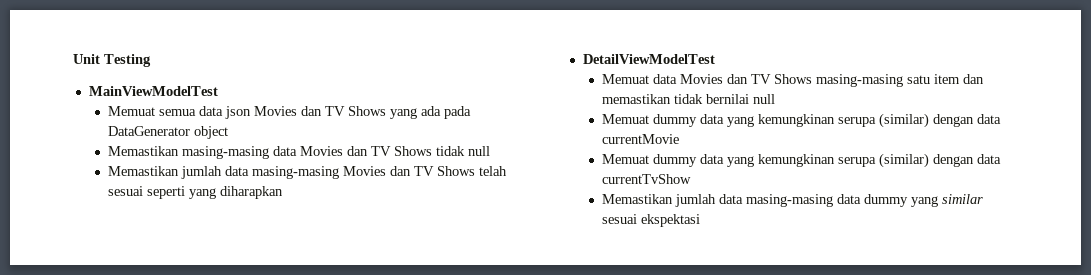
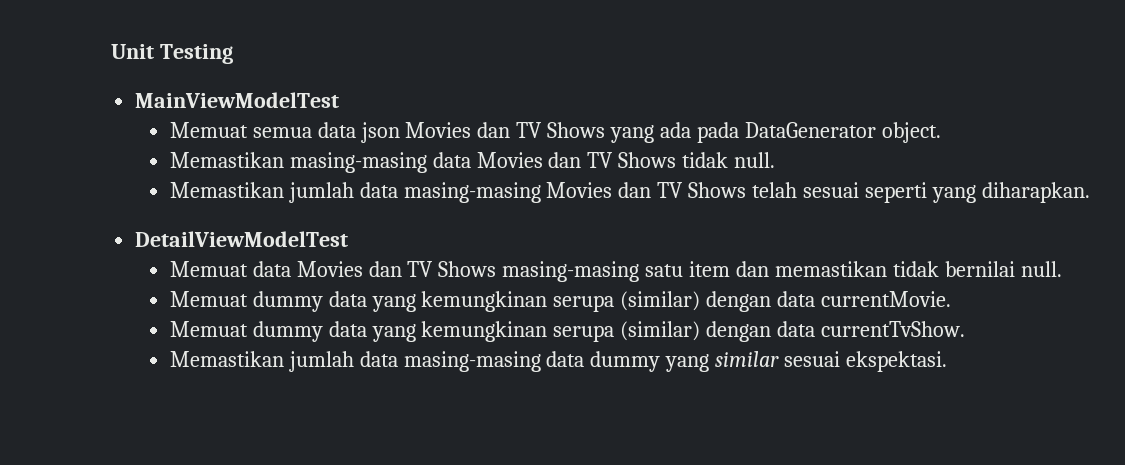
[194,126,229,139] object -> [881,122,941,143] object.
[468,146,491,156] null -> [734,152,776,168] null.
[220,186,284,199] diharapkan -> [981,182,1090,203] diharapkan.
[753,94,776,104] [602,113,1002,128] [602,134,680,144] [602,153,1002,168] [602,174,692,184] null // Memuat dummy data yang kemungkinan serupa (similar) dengan data currentMovie // Memuat dummy data yang kemungkinan serupa (similar) dengan data currentTvShow -> [1020,261,1062,277] [169,291,952,312] [169,321,966,342] null. // Memuat dummy data yang kemungkinan serupa (similar) dengan data currentMovie. // Memuat dummy data yang kemungkinan serupa (similar) dengan data currentTvShow.
[641,214,701,227] ekspektasi -> [846,351,948,372] ekspektasi.

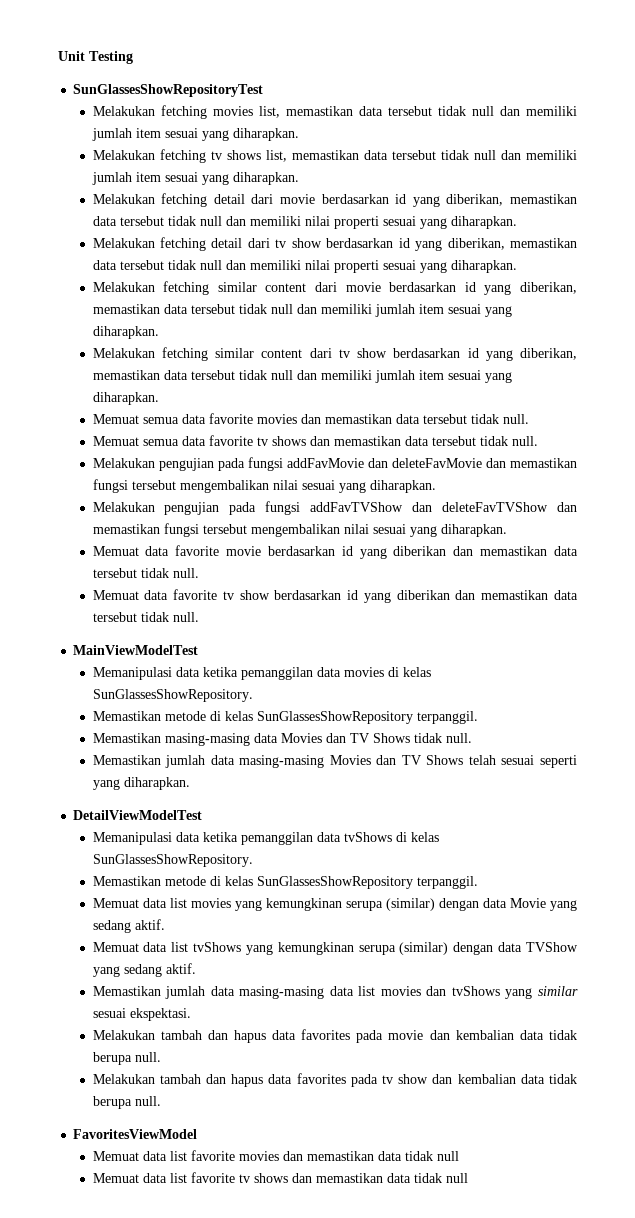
[135,92,340,108] [169,122,941,143] MainViewModelTest // Memuat semua data json Movies dan TV Shows yang ada pada DataGenerator object. -> [73,84,264,97] [92,105,578,119] [91,128,299,141] [92,149,577,163] [91,172,299,185] [92,193,577,207] [92,216,517,229] [92,237,577,251] [92,260,517,273] [92,281,577,295] [92,304,512,317] [92,326,159,339] [92,347,577,361] [92,370,512,383] [92,392,159,405] [92,413,529,424] [92,435,538,446] [92,457,578,471] [92,479,436,493] [92,501,577,515] [92,523,507,537] [92,545,579,559] [92,568,199,578] [92,589,578,603] [92,612,199,622] [73,645,199,655] [92,667,431,680] [92,689,253,702] [92,711,478,724] SunGlassesShowRepositoryTest // Melakukan fetching movies list, memastikan data tersebut tidak null dan memiliki jumlah item sesuai yang diharapkan. // Melakukan fetching tv shows list, memastikan data tersebut tidak null dan memiliki jumlah item sesuai yang diharapkan. // Melakukan fetching detail dari movie berdasarkan id yang diberikan, memastikan data tersebut tidak null dan memiliki nilai properti sesuai yang diharapkan. // Melakukan fetching detail dari tv show berdasarkan id yang diberikan, memastikan data tersebut tidak null dan memiliki nilai properti sesuai yang diharapkan. // Melakukan fetching similar content dari movie berdasarkan id yang diberikan, memastikan data tersebut tidak null dan memiliki jumlah item sesuai yang diharapkan. // Melakukan fetching similar content dari tv show berdasarkan id yang diberikan, memastikan data tersebut tidak null dan memiliki jumlah item sesuai yang diharapkan. // Memuat semua data favorite movies dan memastikan data tersebut tidak null. // Memuat semua data favorite tv shows dan memastikan data tersebut tidak null. // Melakukan pengujian pada fungsi addFavMovie dan deleteFavMovie dan memastikan fungsi tersebut mengembalikan nilai sesuai yang diharapkan. // Melakukan pengujian pada fungsi addFavTVShow dan deleteFavTVShow dan memastikan fungsi tersebut mengembalikan nilai sesuai yang diharapkan. // Memuat data favorite movie berdasarkan id yang diberikan dan memastikan data tersebut tidak null. // Memuat data favorite tv show berdasarkan id yang diberikan dan memastikan data tersebut tidak null. // MainViewModelTest // Memanipulasi data ketika pemanggilan data movies di kelas SunGlassesShowRepository. // Memastikan metode di kelas SunGlassesShowRepository terpanggil.
[169,261,1062,282] [169,291,952,312] [169,321,966,342] Memuat data Movies dan TV Shows masing-masing satu item dan memastikan tidak bernilai null. // Memuat dummy data yang kemungkinan serupa (similar) dengan data currentMovie. // Memuat dummy data yang kemungkinan serupa (similar) dengan data currentTvShow. -> [92,832,439,845] [92,854,253,867] [92,876,478,889] [92,898,577,911] [92,919,165,933] [92,942,579,955] [92,963,196,977] Memanipulasi data ketika pemanggilan data tvShows di kelas SunGlassesShowRepository. // Memastikan metode di kelas SunGlassesShowRepository terpanggil. // Memuat data list movies yang kemungkinan serupa (similar) dengan data Movie yang sedang aktif. // Memuat data list tvShows yang kemungkinan serupa (similar) dengan data TVShow yang sedang aktif.
[590,351,661,372] dummy -> [358,986,500,996] list movies dan tvShows
(948, 361) none -> [92,1029,578,1043] [92,1052,161,1065] [92,1073,578,1087] [92,1096,161,1109] [73,1129,198,1139] [92,1150,459,1161] [92,1172,468,1183] // Melakukan tambah dan hapus data favorites pada movie dan kembalian data tidak berupa null. // Melakukan tambah dan hapus data favorites pada tv show dan kembalian data tidak berupa null. // FavoritesViewModel // Memuat data list favorite movies dan memastikan data tidak null // Memuat data list favorite tv shows dan memastikan data tidak null

